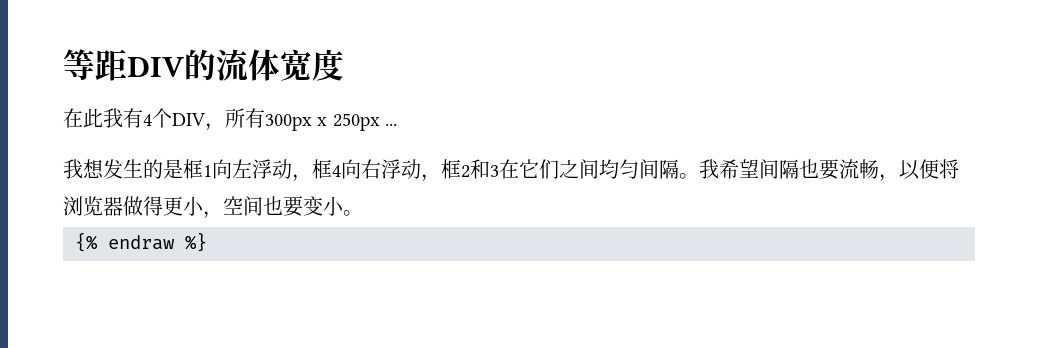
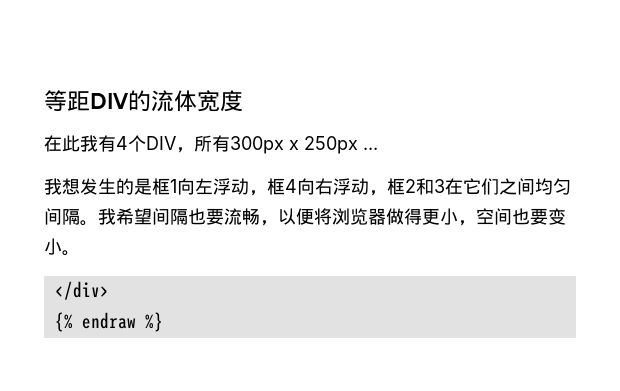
(363, 213) none -> [54,281,109,300] // </div>

